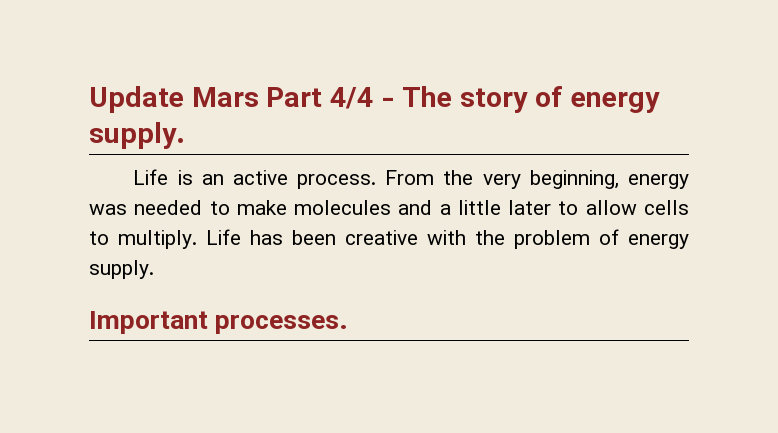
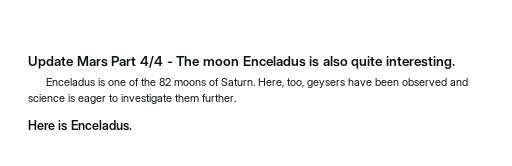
[460,86,660,113] [89,122,185,149] [133,169,689,189] [89,200,689,215] [89,229,689,249] [89,260,154,279] [89,311,349,334] story of energy supply. // Life is an active process. From the very beginning, energy was needed to make molecules and a little later to allow cells to multiply. Life has been creative with the problem of energy supply. // Important processes. -> [202,56,456,69] [46,78,469,88] [28,94,236,104] [28,120,132,131] moon Enceladus is also quite interesting. // Enceladus is one of the 82 moons of Saturn. Here, too, geysers have been observed and science is eager to investigate them further. // Here is Enceladus.

